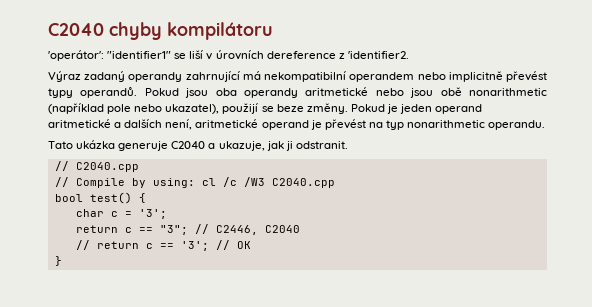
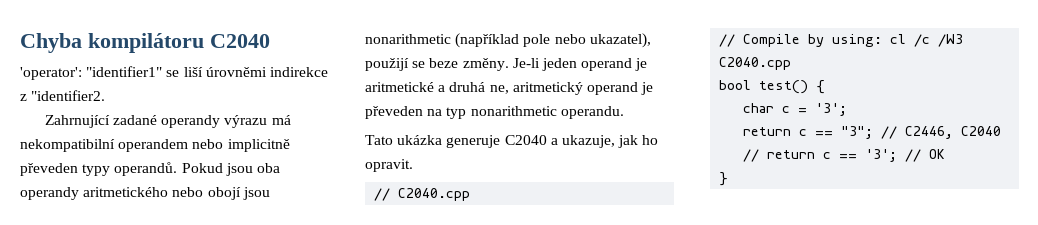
[48,22,273,40] [48,50,409,61] [48,71,240,82] C2040 chyby kompilátoru // 'operátor': "identifier1" se liší v úrovních dereference z 'identifier2. // Výraz zadaný operandy zahrnující -> [20,33,270,53] [20,66,328,80] [20,90,106,101] [44,115,268,128] Chyba kompilátoru C2040 // 'operator': "identifier1" se liší úrovněmi indirekce z "identifier2. // Zahrnující zadané operandy výrazu
[506,71,547,82] převést -> [20,163,78,176] převeden
[305,87,462,98] aritmetické nebo jsou obě -> [83,187,270,200] aritmetického nebo obojí jsou
[350,104,398,114] Pokud je -> [512,58,540,68] Je-li
(483, 109) none -> [635,58,648,71] je
[124,119,366,130] dalších není, aritmetické operand je převést -> [449,82,654,95] [365,106,423,119] druhá ne, aritmetický operand je převeden
[285,141,348,151] ji odstranit. -> [642,135,659,145] [365,159,413,172] ho opravit.

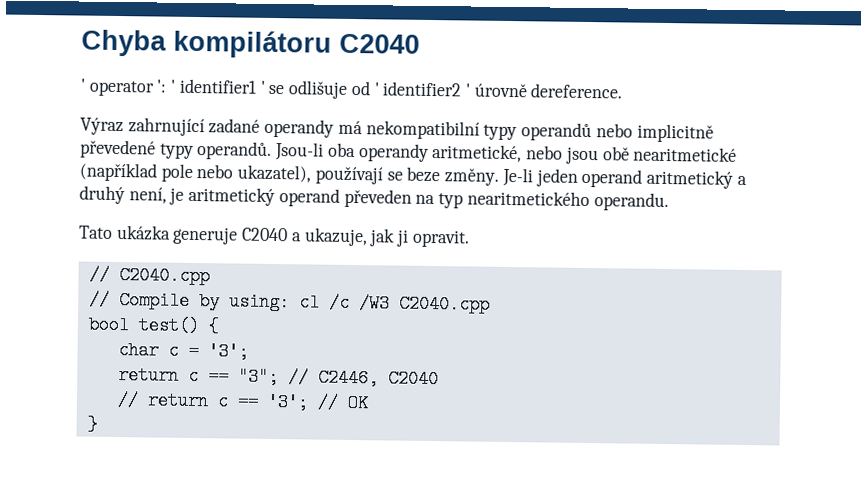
[20,66,328,80] [20,90,106,101] [44,115,110,128] 'operator': "identifier1" se liší úrovněmi indirekce z "identifier2. // Zahrnující -> [80,78,624,99] [80,117,205,137] ' operator ': ' identifier1 ' se odlišuje od ' identifier2 ' úrovně dereference. // Výraz zahrnující
[224,115,268,128] výrazu -> (335, 128) none
[118,139,189,152] operandem -> [483,122,593,142] typy operandů
[20,163,78,176] převeden -> [80,139,156,159] převedené
[181,163,280,176] [20,187,270,200] [365,34,451,44] Pokud jsou oba operandy aritmetického nebo obojí jsou nonarithmetic -> [275,142,738,165] Jsou-li oba operandy aritmetické, nebo jsou obě nearitmetické
[365,58,409,71] použijí -> [314,166,383,185] používají
[635,58,648,71] [365,82,509,94] je aritmetické a druhá ne, -> [645,169,747,189] [79,185,185,205] aritmetický a druhý není, je
[641,82,654,95] je -> (340, 197) none
[470,106,557,116] nonarithmetic -> [466,190,590,207] nearitmetického
[642,135,659,145] ho -> [396,229,410,247] ji

